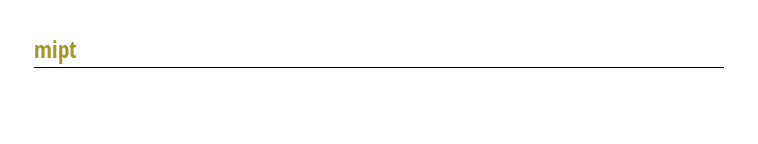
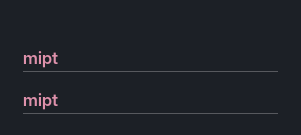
[34,40,76,64] mipt -> [23,51,58,68] [23,93,58,110] mipt // mipt

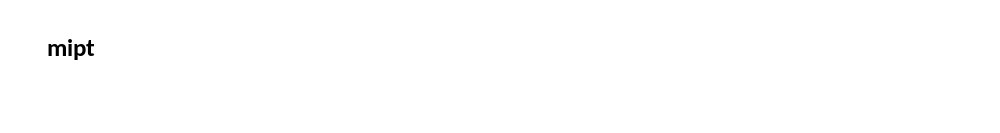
[23,51,58,68] [23,93,58,110] mipt // mipt -> [47,39,95,60] mipt

